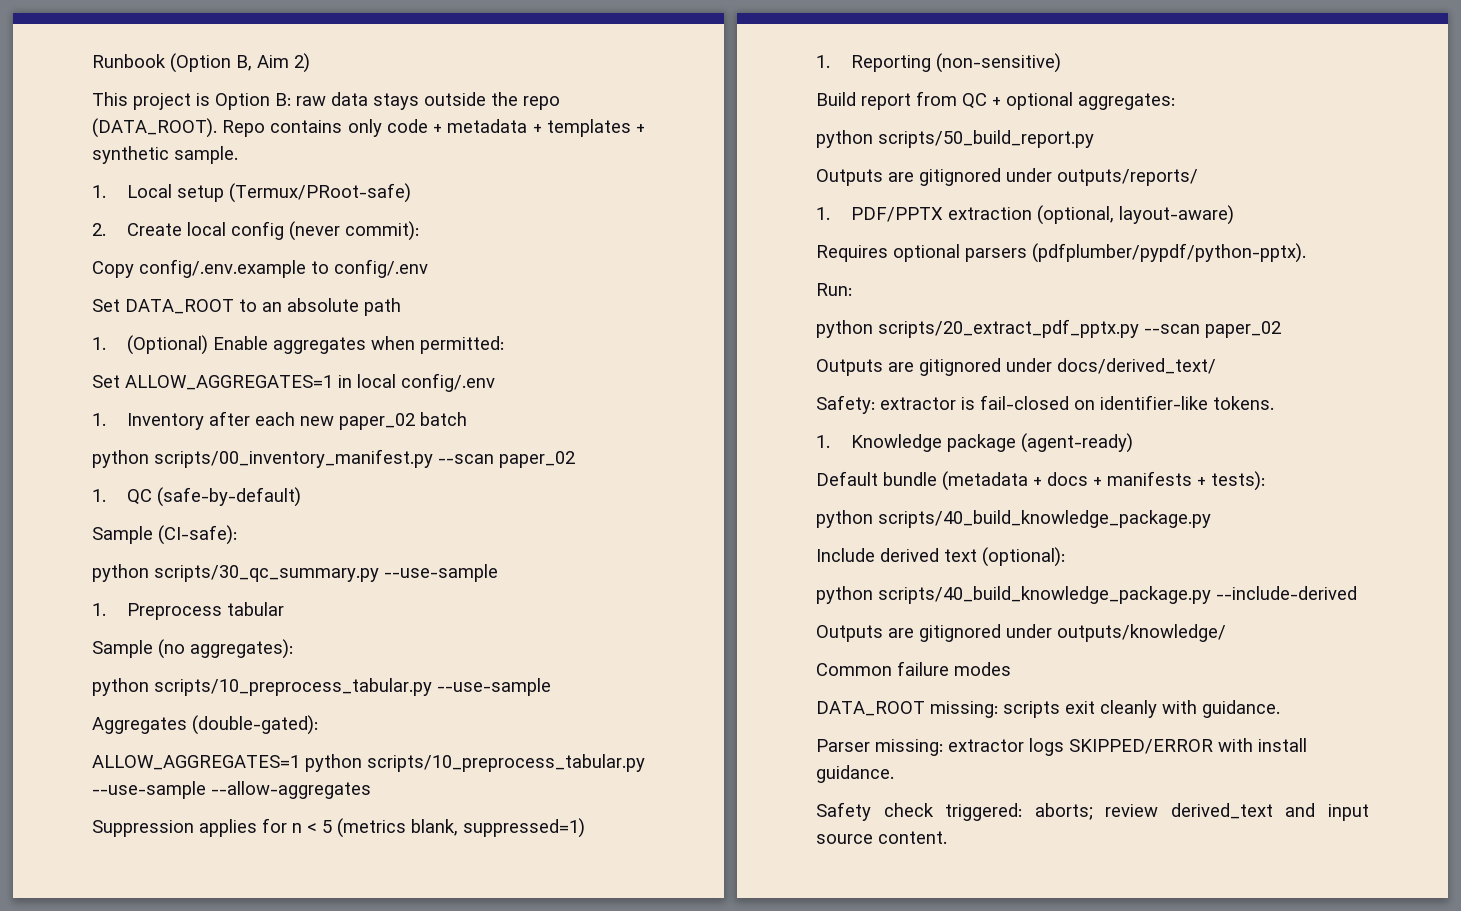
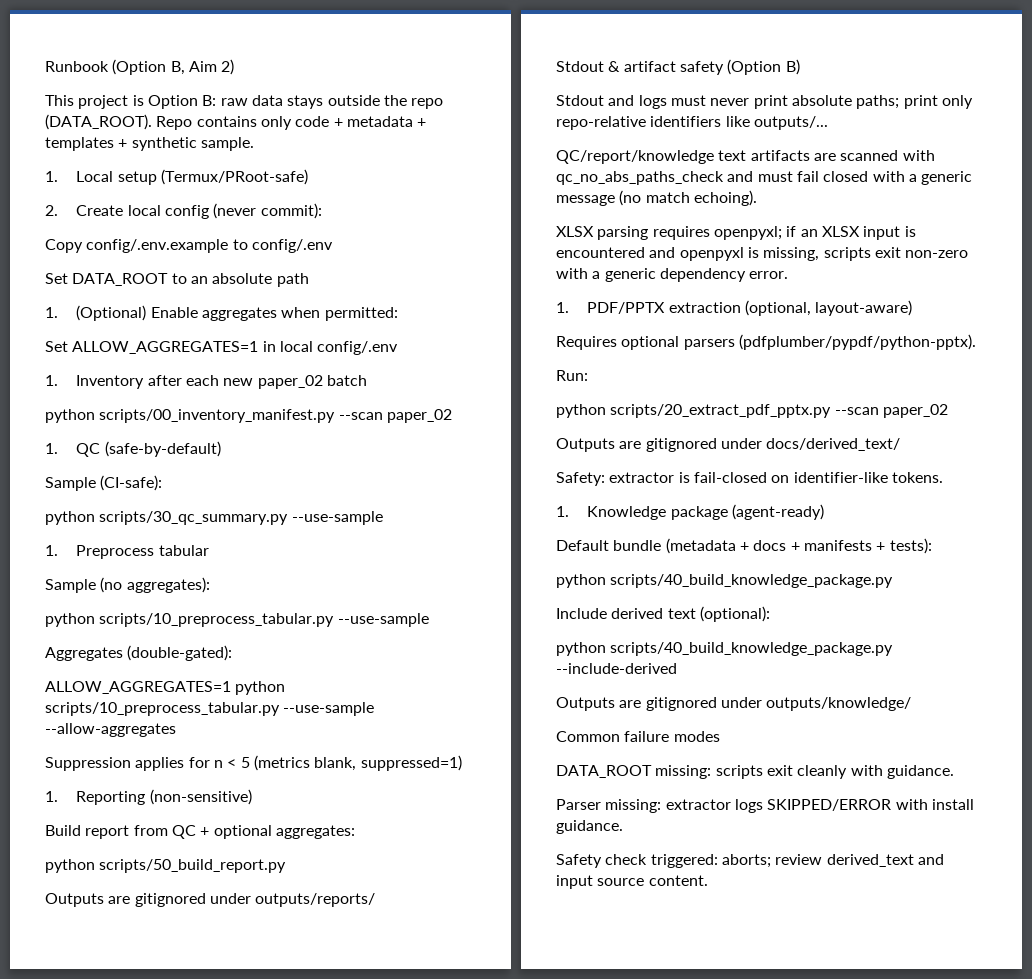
(1198, 177) none -> [556,59,800,75] [556,95,973,109] [556,116,828,130] [556,150,935,164] [556,171,973,185] [556,190,757,206] [556,226,916,240] [556,247,969,261] [556,268,789,282] // Stdout & artifact safety (Option B) // Stdout and logs must never print absolute paths; print only repo-relative identifiers like outputs/... // QC/report/knowledge text artifacts are scanned with qc_no_abs_paths_check and must fail closed with a generic message (no match echoing). // XLSX parsing requires openpyxl; if an XLSX input is encountered and openpyxl is missing, scripts exit non-zero with a generic dependency error.

